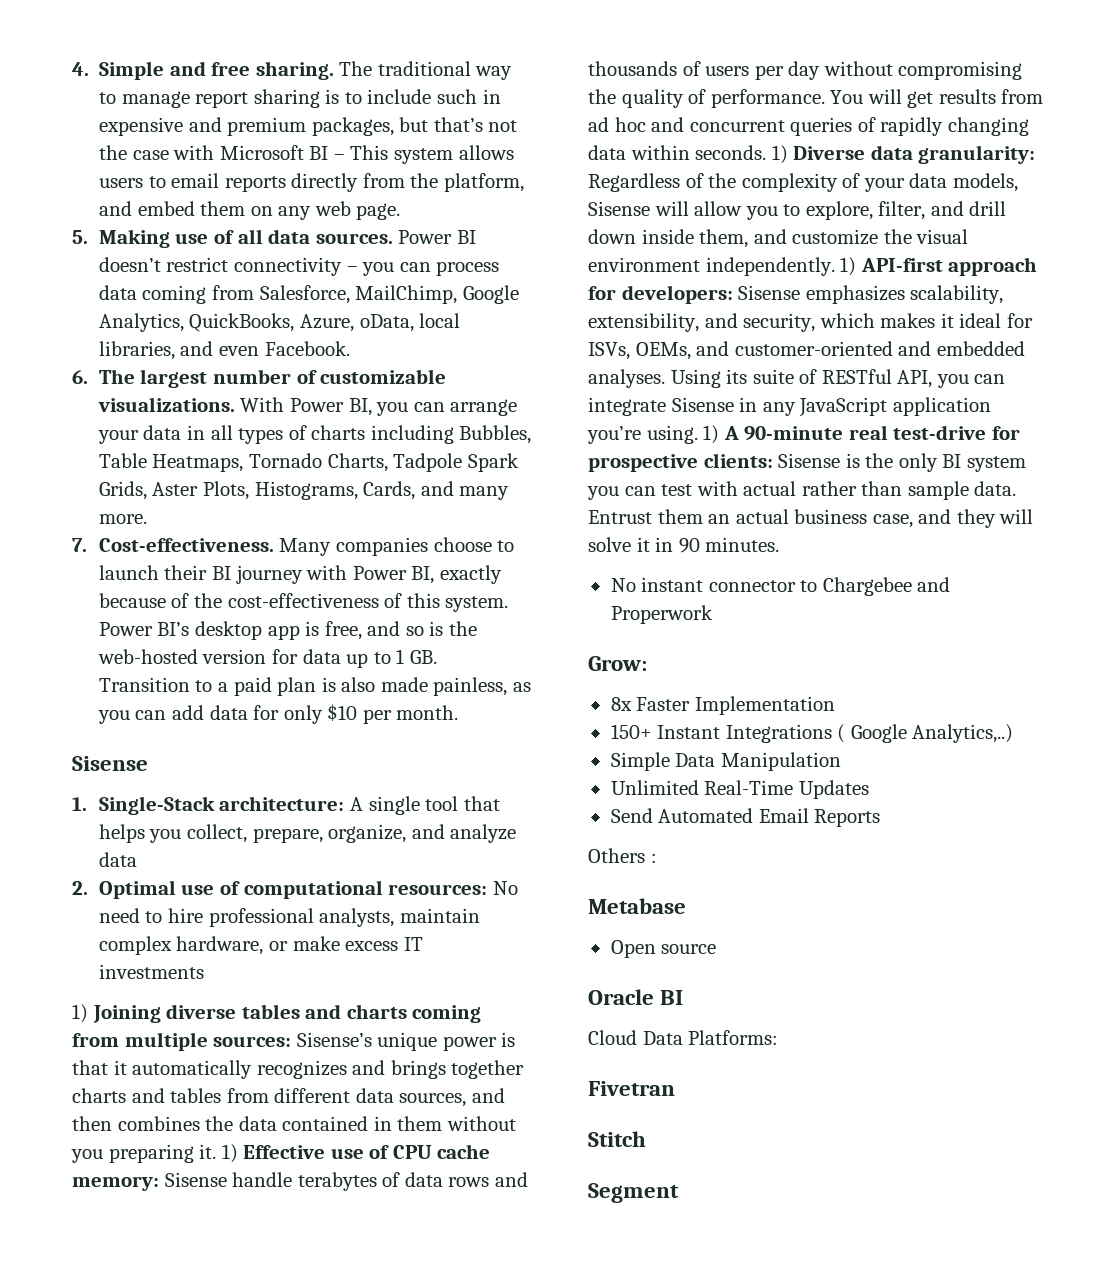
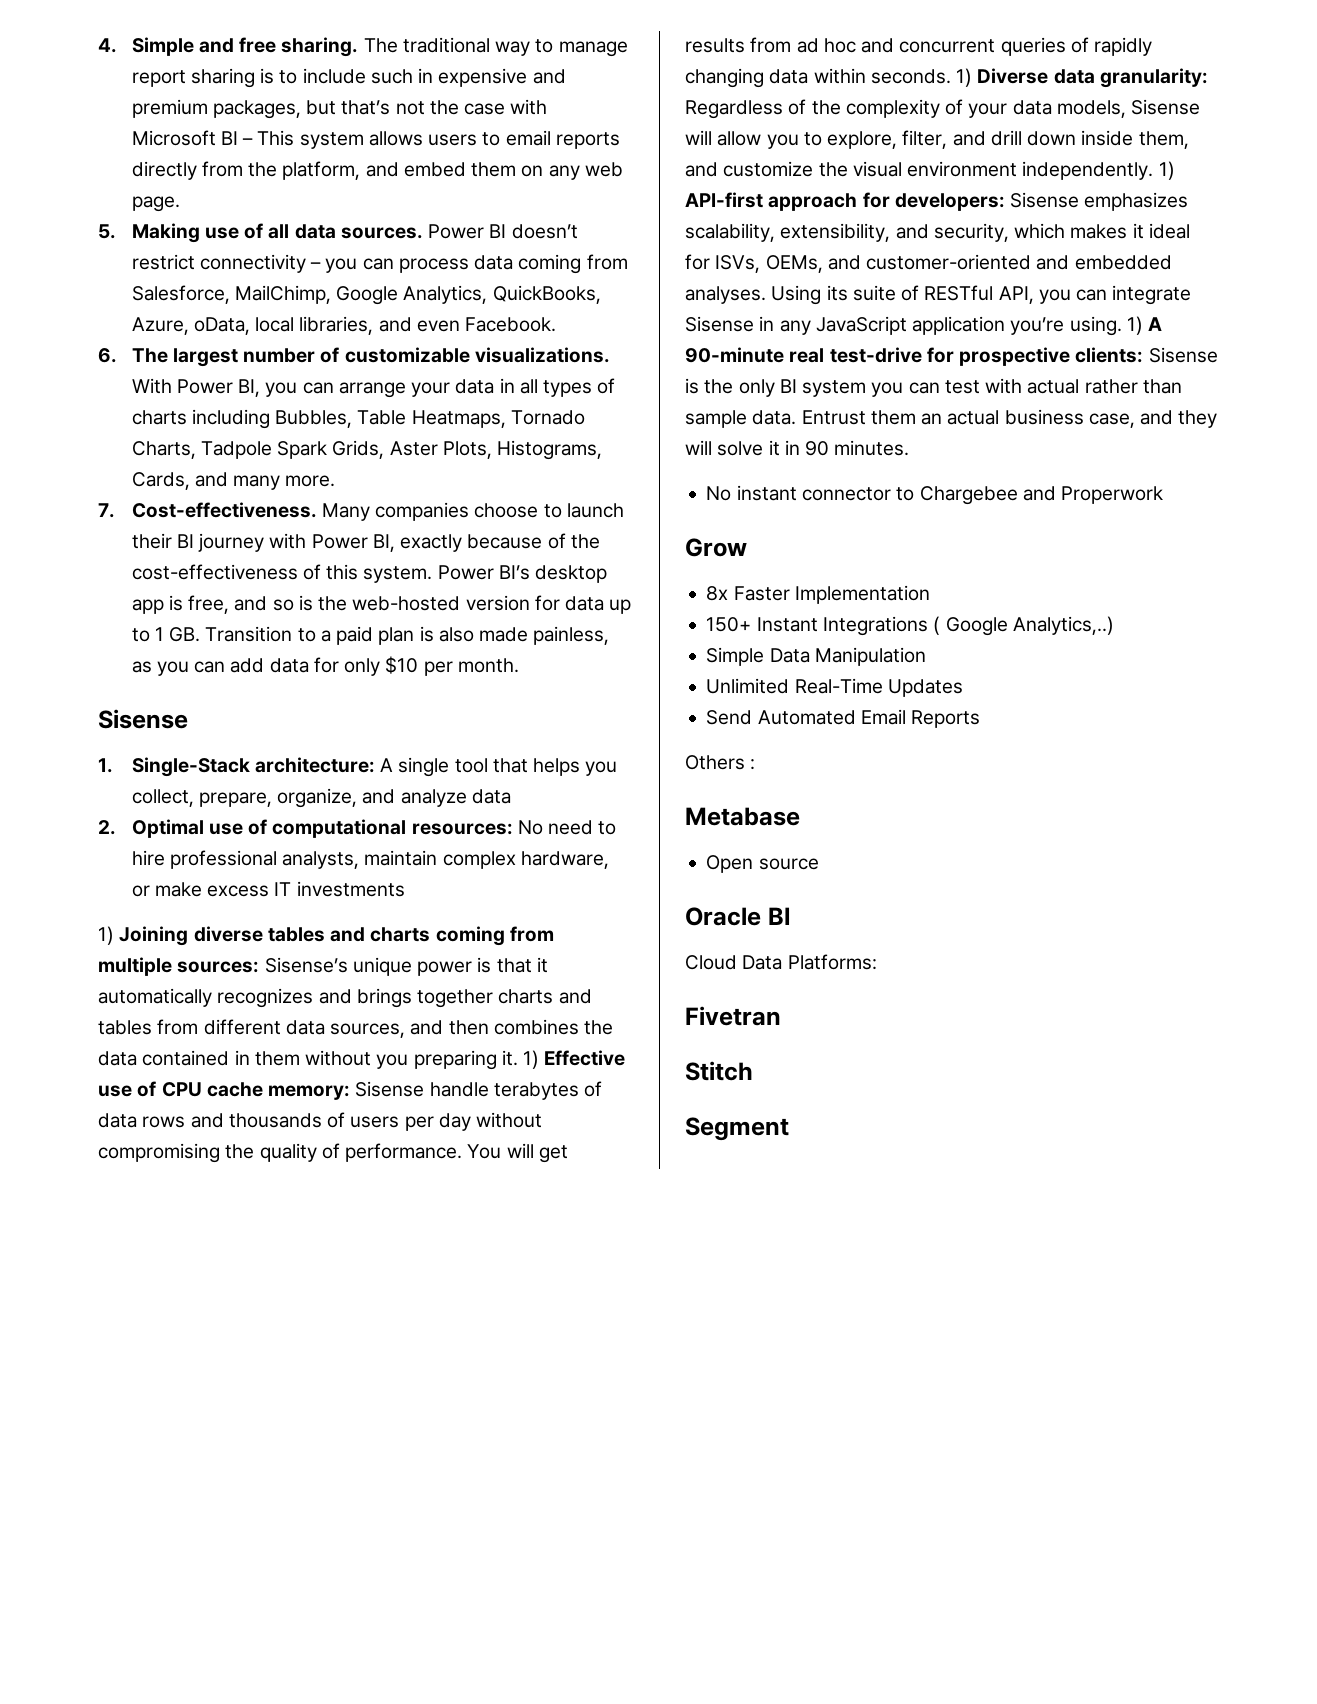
[588,656,647,671] Grow: -> [685,538,747,557] Grow

